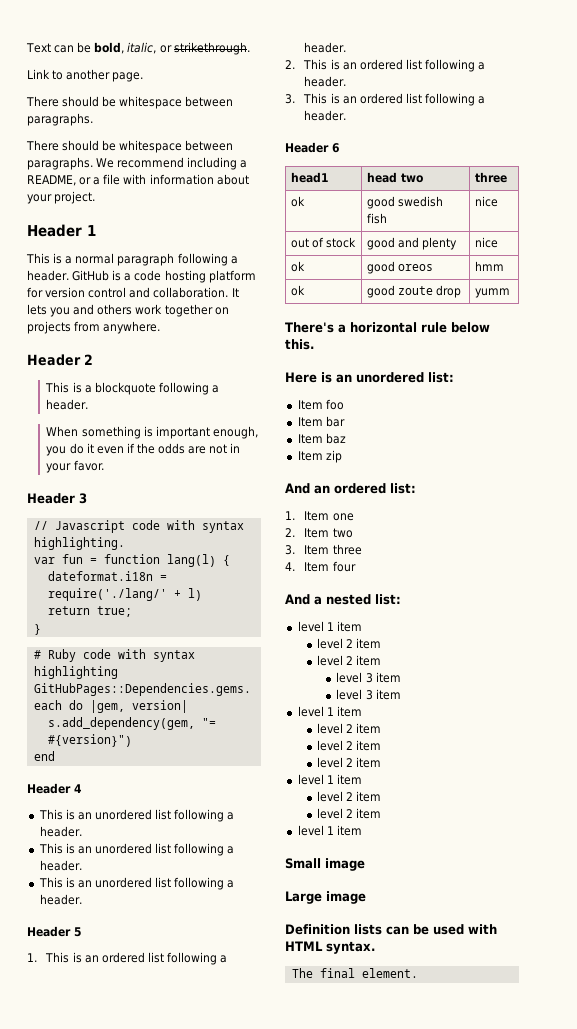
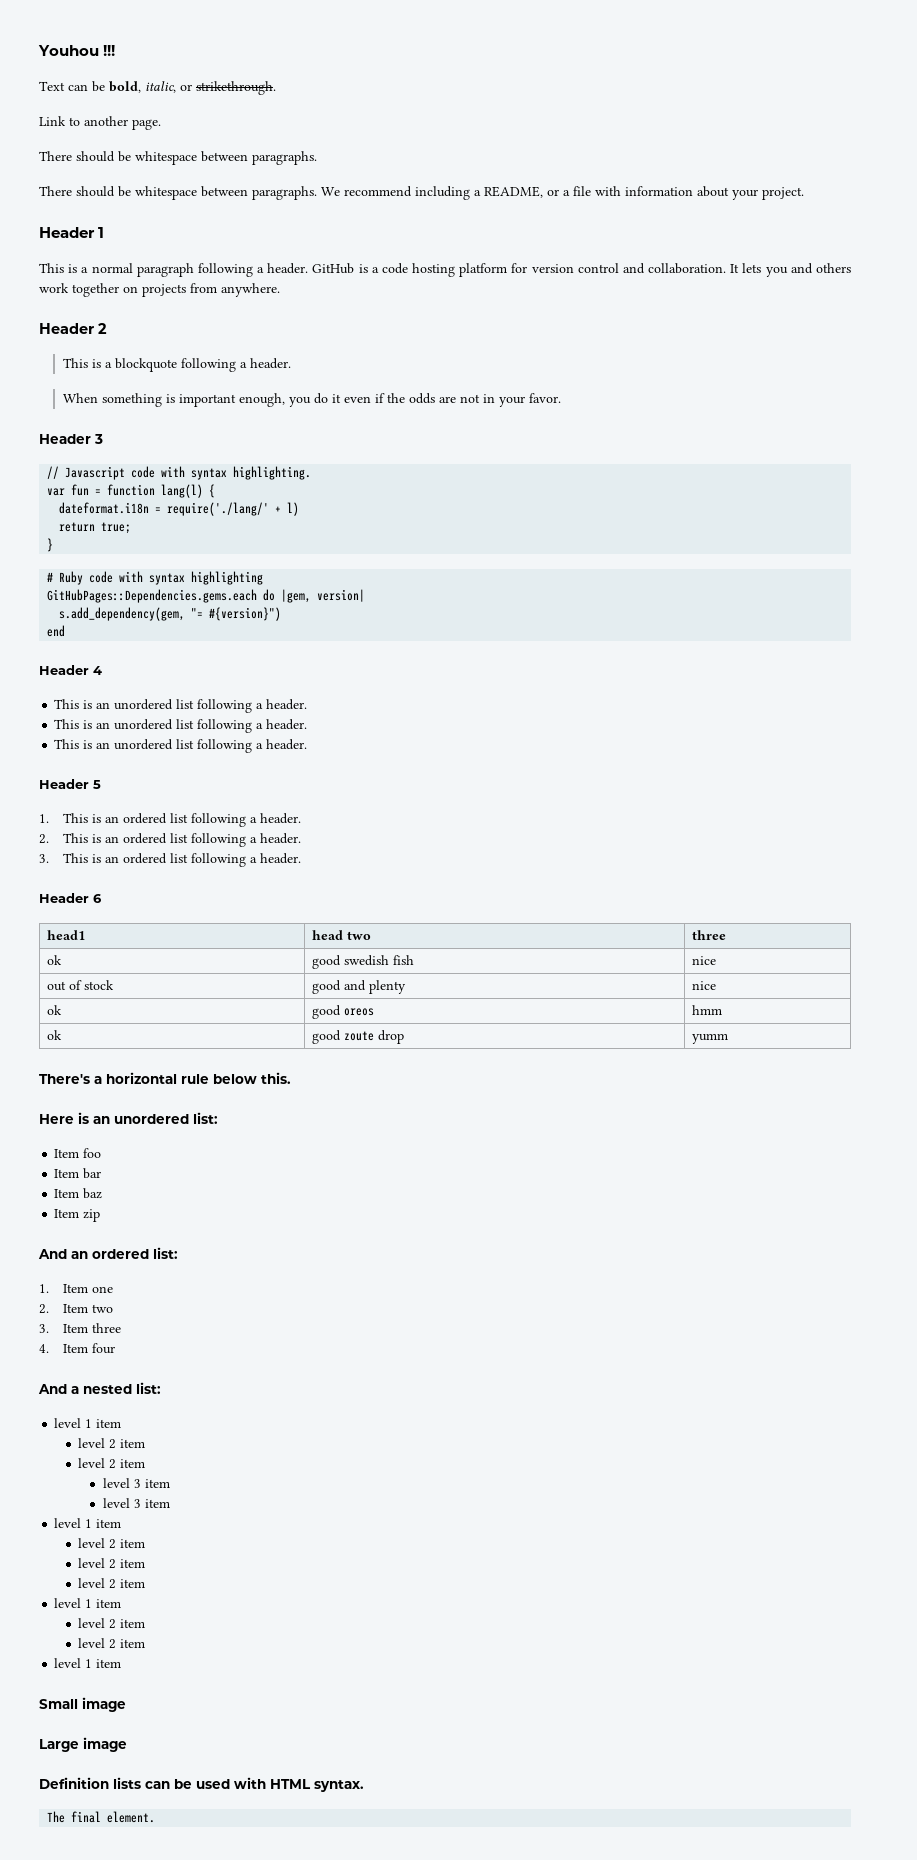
(26, 48) none -> [38,45,116,56] Youhou !!! //

